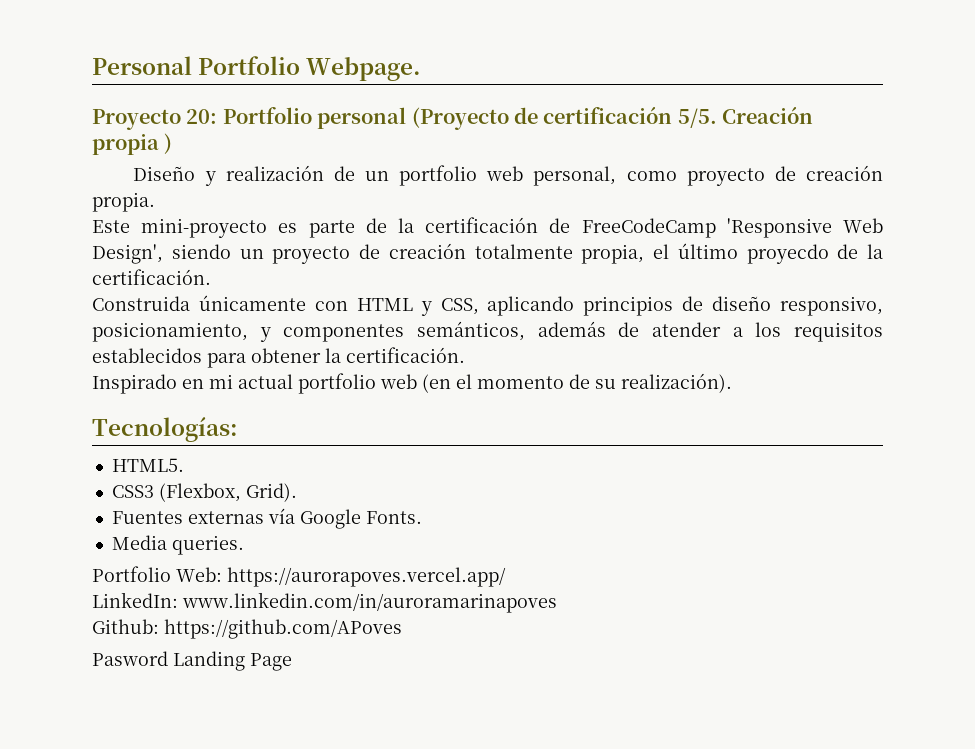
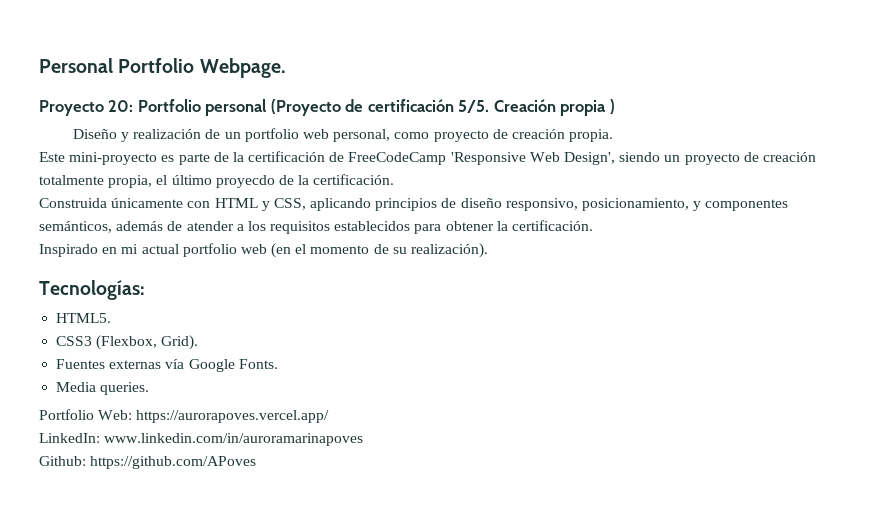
[92,651,292,671] // Pasword Landing Page -> (257, 462) none

